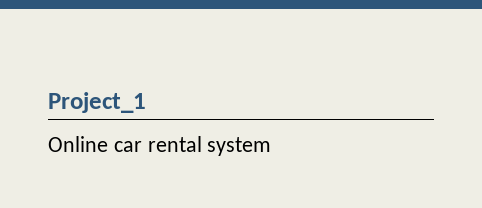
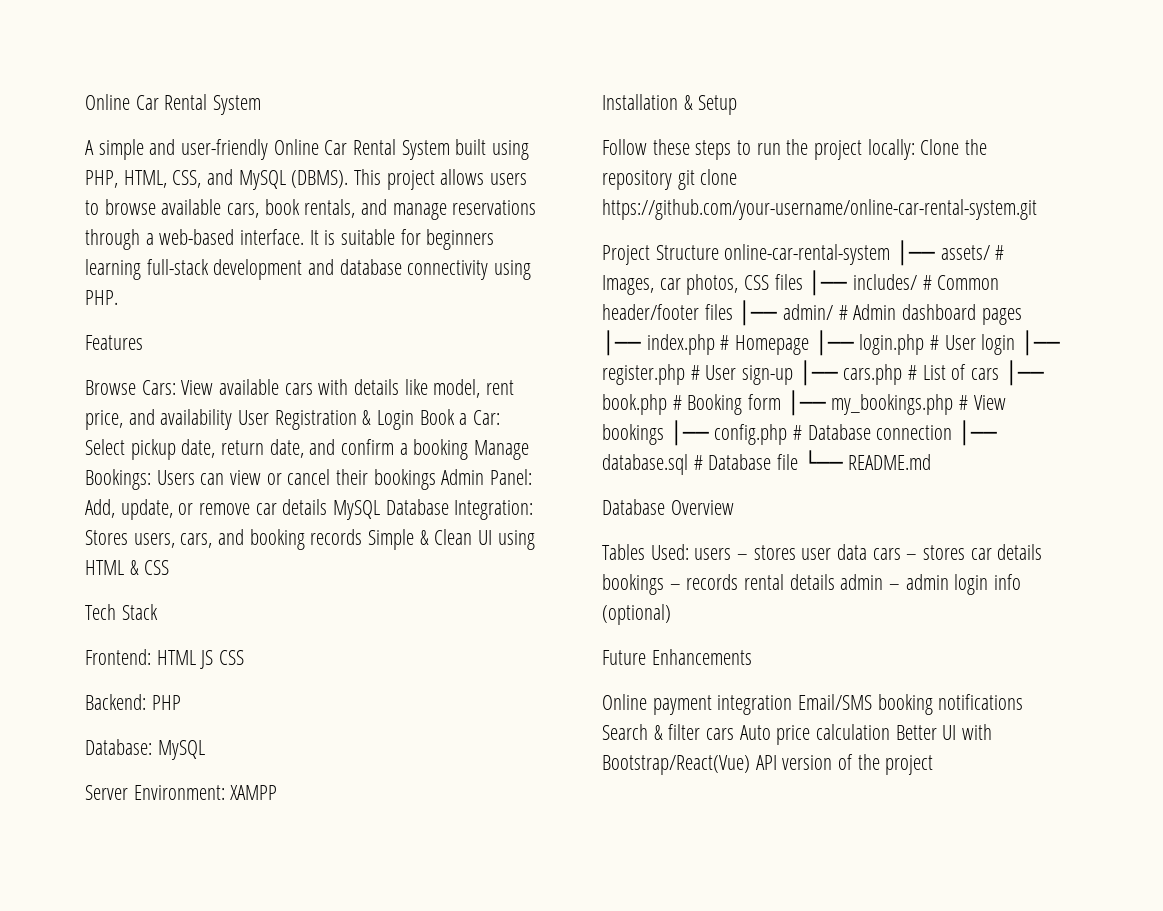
[48,92,146,113] [48,136,272,156] Project_1 // Online car rental system -> [85,94,262,115] [85,139,530,160] [85,169,527,190] [85,199,537,220] [85,229,495,250] [85,259,532,280] [85,290,118,305] [85,335,143,350] [85,379,515,398] [85,409,501,430] [85,439,530,460] [85,469,533,490] [85,499,534,520] [85,529,535,550] [85,560,170,575] [85,604,158,620] [85,649,245,669] [85,694,181,710] [85,739,205,760] [85,785,278,800] [602,94,738,115] [602,139,988,160] [602,169,738,190] [602,199,1037,220] [602,240,1005,266] [602,270,1000,296] [602,300,1022,326] [602,330,1061,356] [602,360,1044,386] [602,390,1006,416] [602,420,998,446] [602,450,932,475] [602,499,734,515] [602,544,1043,560] [602,574,1022,595] [602,604,671,625] [602,649,752,665] [602,694,1024,715] [602,724,993,745] [602,754,934,775] Online Car Rental System // A simple and user-friendly Online Car Rental System built using PHP, HTML, CSS, and MySQL (DBMS). This project allows users to browse available cars, book rentals, and manage reservations through a web-based interface. It is suitable for beginners learning full-stack development and database connectivity using PHP. // Features // Browse Cars: View available cars with details like model, rent price, and availability User Registration & Login Book a Car: Select pickup date, return date, and confirm a booking Manage Bookings: Users can view or cancel their bookings Admin Panel: Add, update, or remove car details MySQL Database Integration: Stores users, cars, and booking records Simple & Clean UI using HTML & CSS // Tech Stack // Frontend: HTML JS CSS // Backend: PHP // Database: MySQL // Server Environment: XAMPP // Installation & Setup // Follow these steps to run the project locally: Clone the repository git clone https://github.com/your-username/online-car-rental-system.git // Project Structure online-car-rental-system │── assets/ # Images, car photos, CSS files │── includes/ # Common header/footer files │── admin/ # Admin dashboard pages │── index.php # Homepage │── login.php # User login │── register.php # User sign-up │── cars.php # List of cars │── book.php # Booking form │── my_bookings.php # View bookings │── config.php # Database connection │── database.sql # Database file └── README.md // Database Overview // Tables Used: users – stores user data cars – stores car details bookings – records rental details admin – admin login info (optional) // Future Enhancements // Online payment integration Email/SMS booking notifications Search & filter cars Auto price calculation Better UI with Bootstrap/React(Vue) API version of the project

